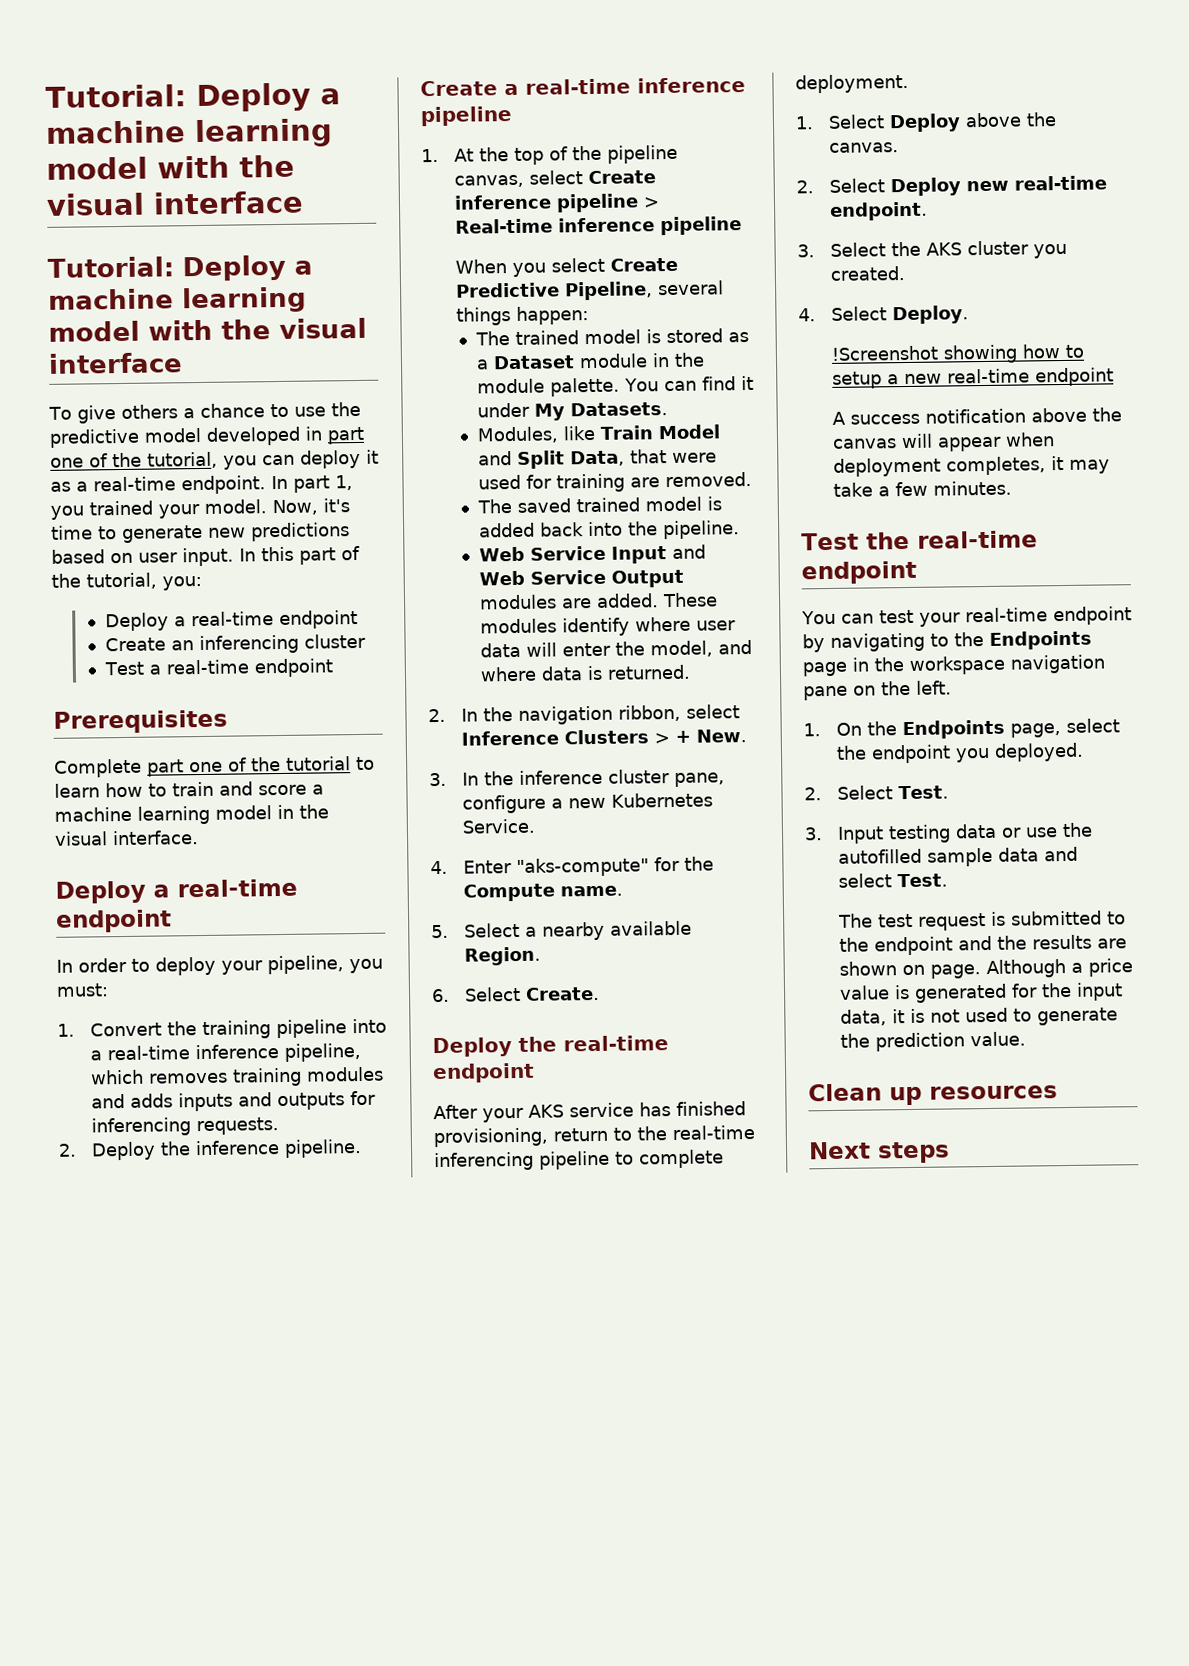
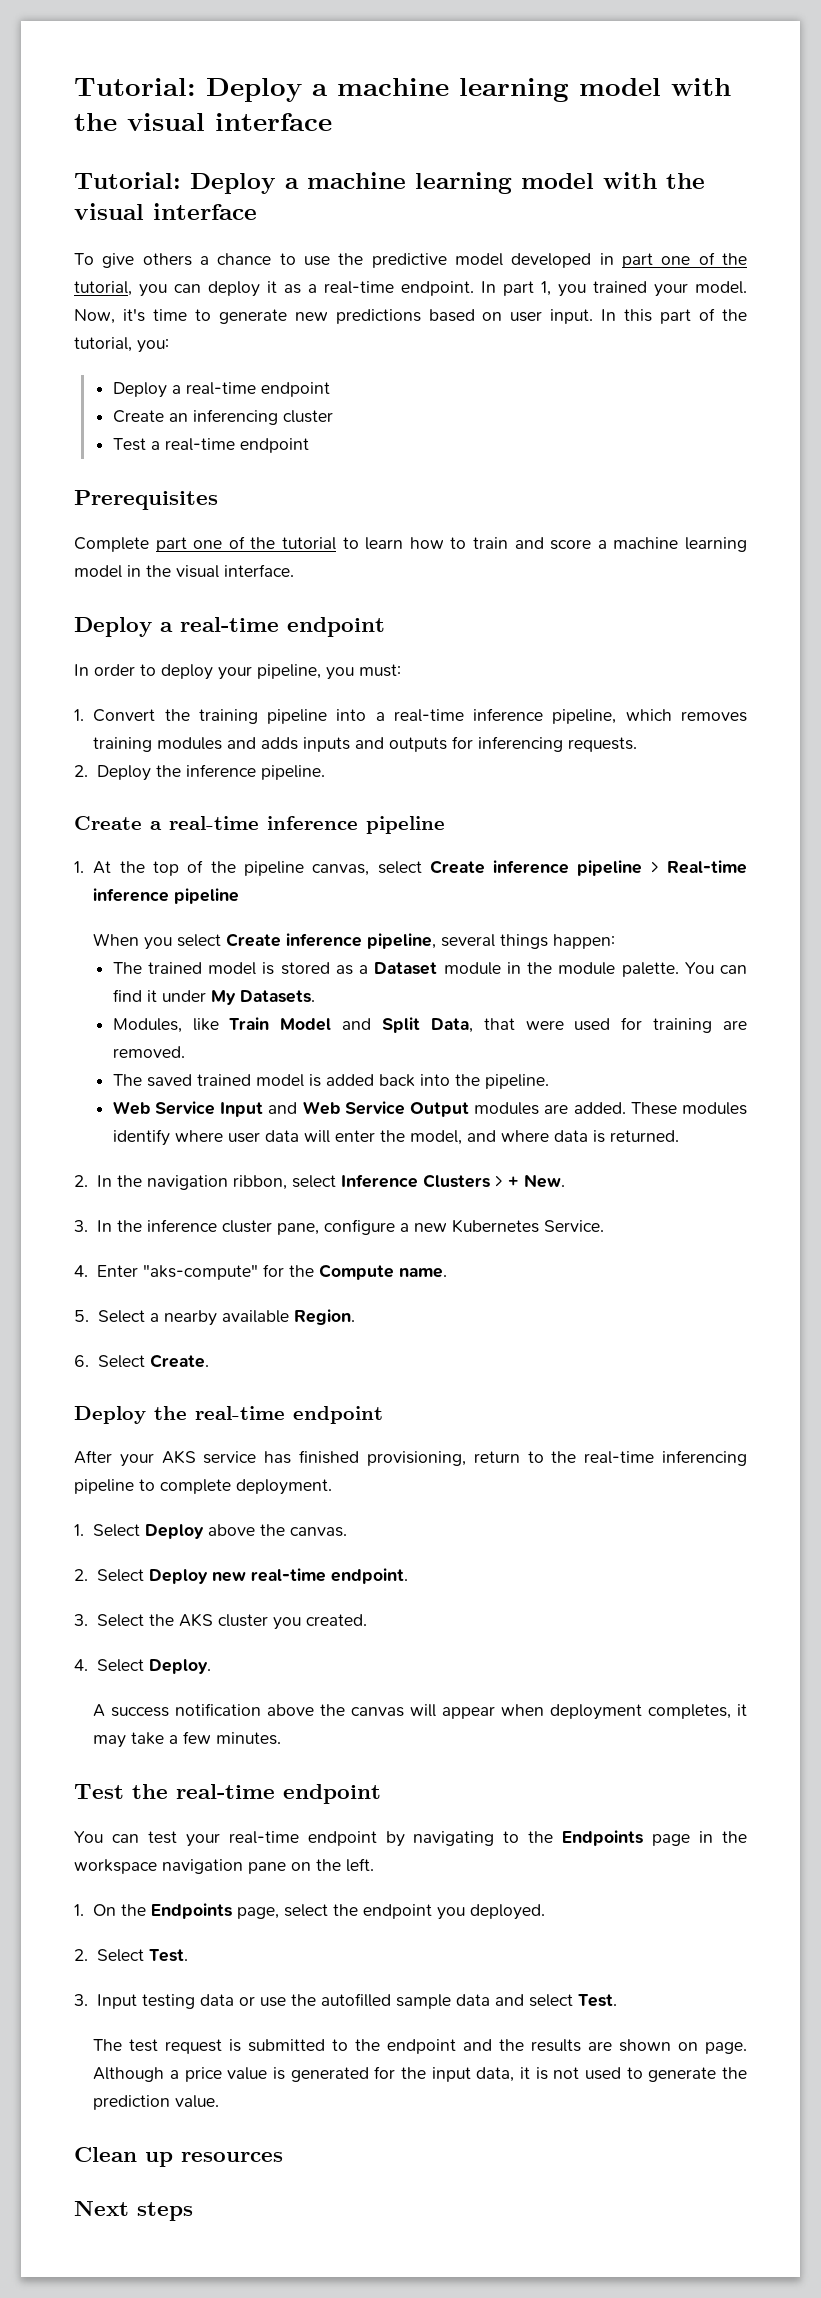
[454,281,653,301] Predictive Pipeline, -> [286,933,437,949] inference pipeline,
[830,344,1084,364] [831,367,1114,389] // !Screenshot showing how to setup a new real-time endpoint -> (211, 1666) none

